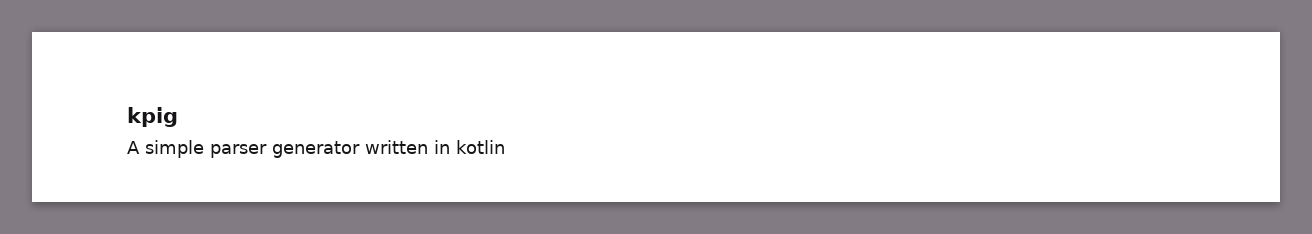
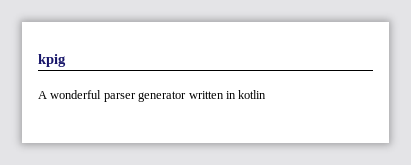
[145,140,204,158] simple -> [50,90,102,99] wonderful

